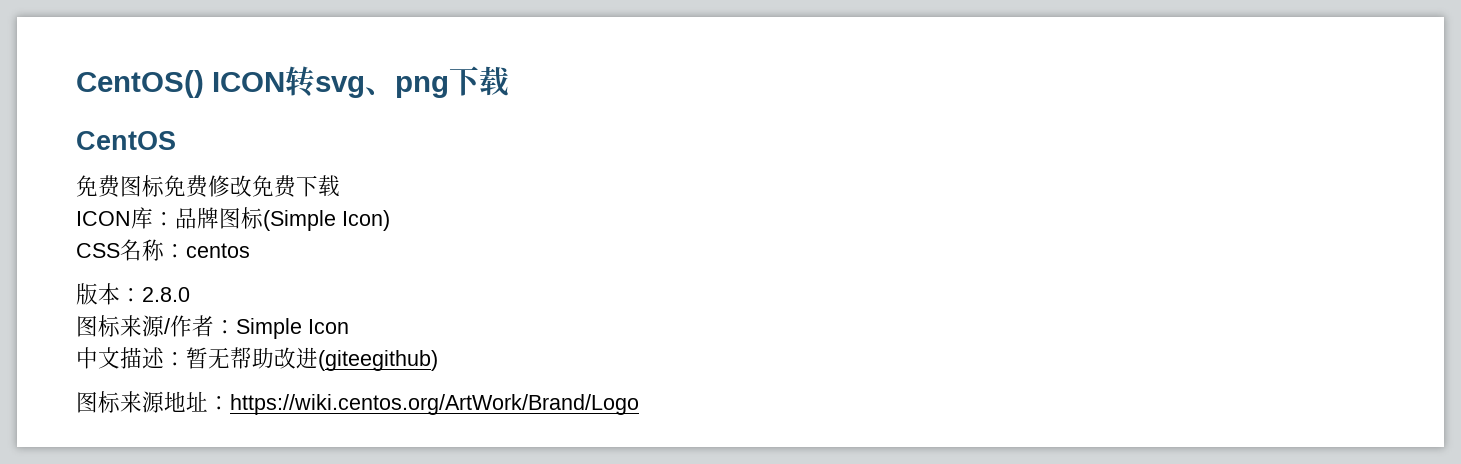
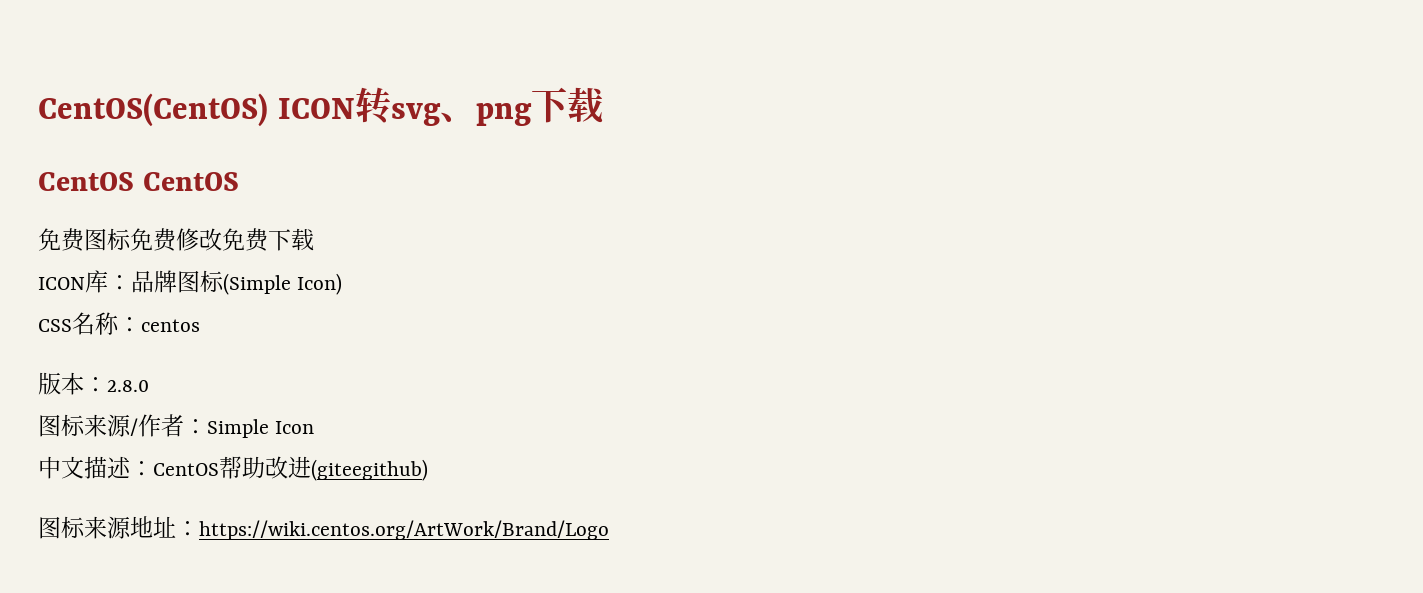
[76,70,204,98] CentOS() -> [38,93,268,127] CentOS(CentOS)
(176, 140) none -> [142,172,239,191] CentOS
[186,347,230,369] 暂无 -> [153,463,219,476] CentOS

